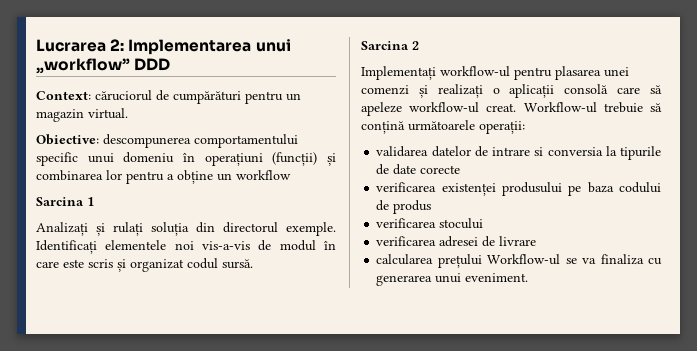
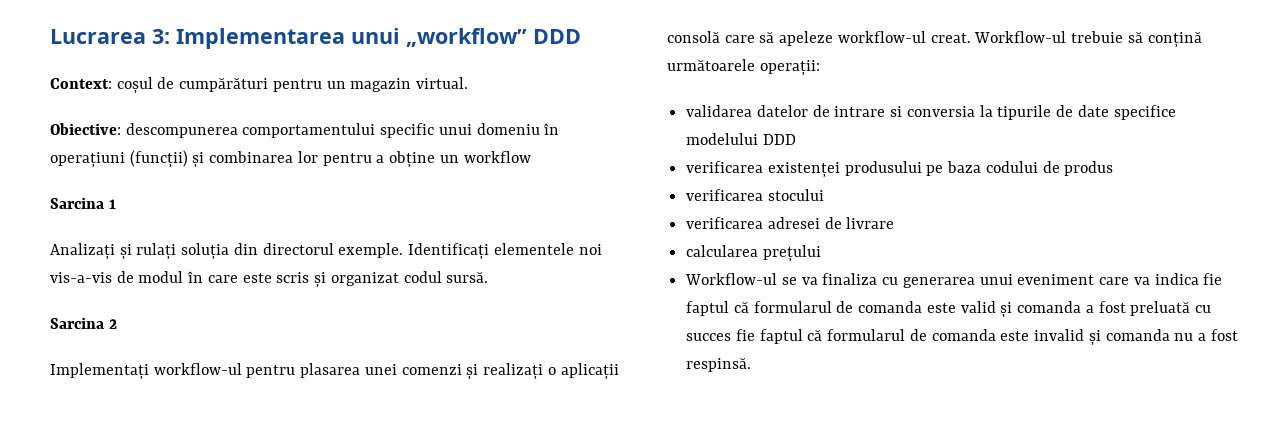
[110,39,125,51] 2: -> [152,29,170,44] 3:
[95,90,152,101] căruciorul -> [116,77,153,94] coșul
[420,165,461,174] corecte -> [1113,105,1176,120] [686,133,796,145] specifice modelului DDD
(482, 261) none -> (821, 253) //
[465,273,529,282] eveniment. -> [1017,273,1223,285] [686,301,1211,318] [686,329,1238,346] [686,357,752,372] eveniment care va indica fie faptul că formularul de comanda este valid și comanda a fost preluată cu succes fie faptul că formularul de comanda este invalid și comanda nu a fost respinsă.

